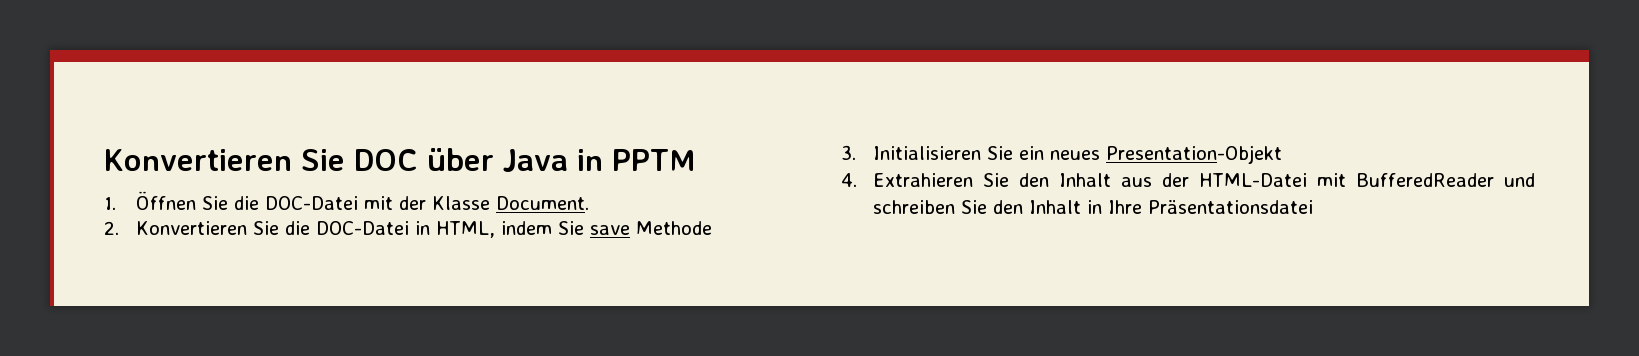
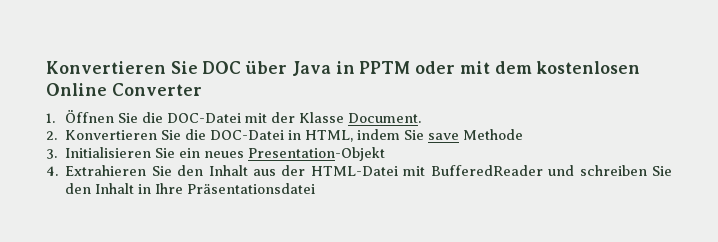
(696, 160) none -> [415,61,641,74] [46,83,202,96] oder mit dem kostenlosen Online Converter

